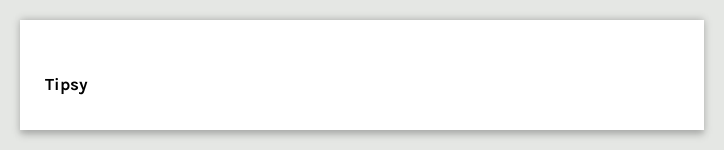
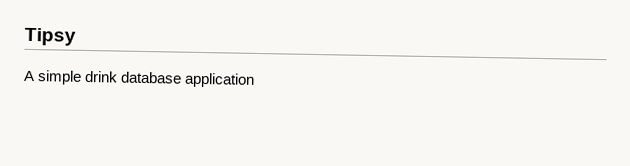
(88, 86) none -> [23,70,256,88] // A simple drink database application

